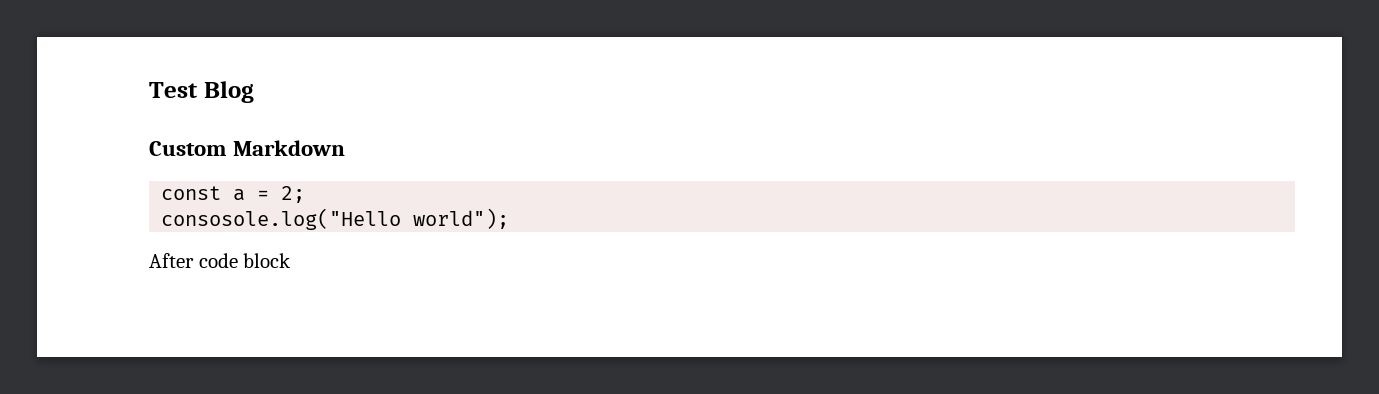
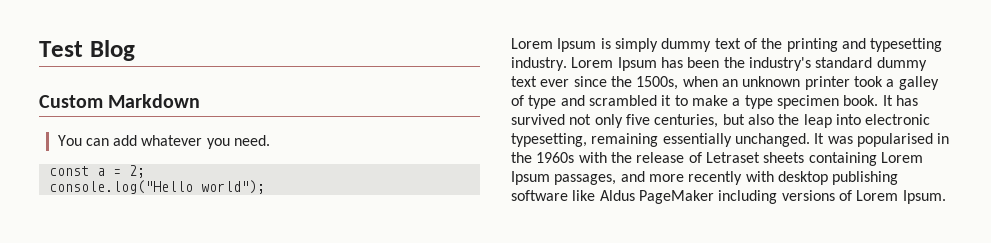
(346, 148) none -> [57,135,271,149] // You can add whatever you need.
[161,208,402,230] consosole.log("Hello -> [48,180,193,194] console.log("Hello
[149,253,292,268] After code block -> [511,38,943,52] [511,57,927,71] [511,76,939,90] [511,95,918,109] [511,114,931,128] [511,133,950,147] [511,152,923,166] [511,171,899,185] [511,190,946,204] Lorem Ipsum is simply dummy text of the printing and typesetting industry. Lorem Ipsum has been the industry's standard dummy text ever since the 1500s, when an unknown printer took a galley of type and scrambled it to make a type specimen book. It has survived not only five centuries, but also the leap into electronic typesetting, remaining essentially unchanged. It was popularised in the 1960s with the release of Letraset sheets containing Lorem Ipsum passages, and more recently with desktop publishing software like Aldus PageMaker including versions of Lorem Ipsum.

